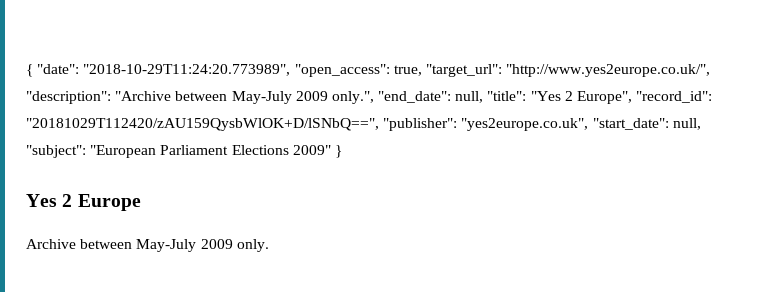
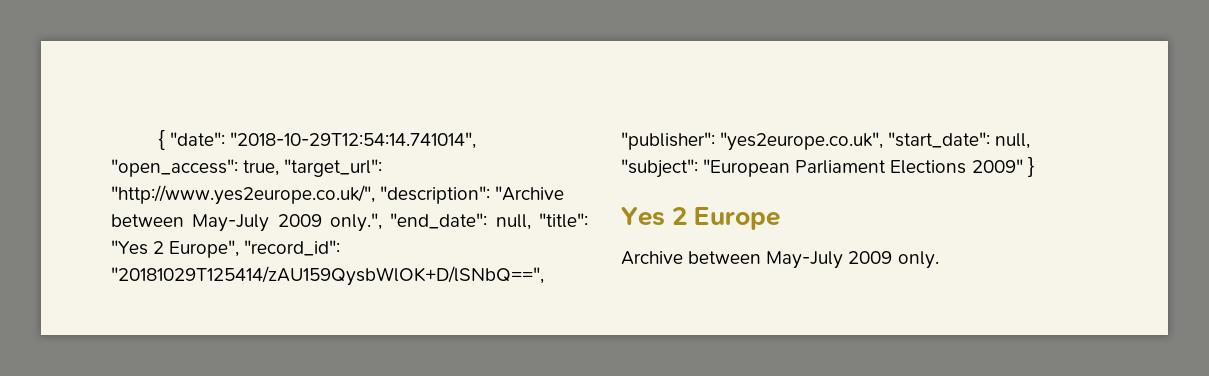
[83,64,291,76] "2018-10-29T11:24:20.773989", -> [230,132,477,149] "2018-10-29T12:54:14.741014",
[26,118,379,131] "20181029T112420/zAU159QysbWlOK+D/lSNbQ==", -> [111,266,544,286] "20181029T125414/zAU159QysbWlOK+D/lSNbQ==",

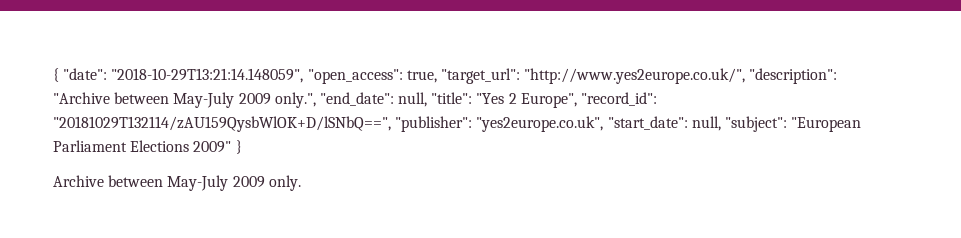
[230,132,477,149] "2018-10-29T12:54:14.741014", -> [111,68,304,83] "2018-10-29T13:21:14.148059",
[111,266,544,286] "20181029T125414/zAU159QysbWlOK+D/lSNbQ==", -> [53,116,391,132] "20181029T132114/zAU159QysbWlOK+D/lSNbQ==",
[621,207,781,230] // Yes 2 Europe -> (242, 147) none

